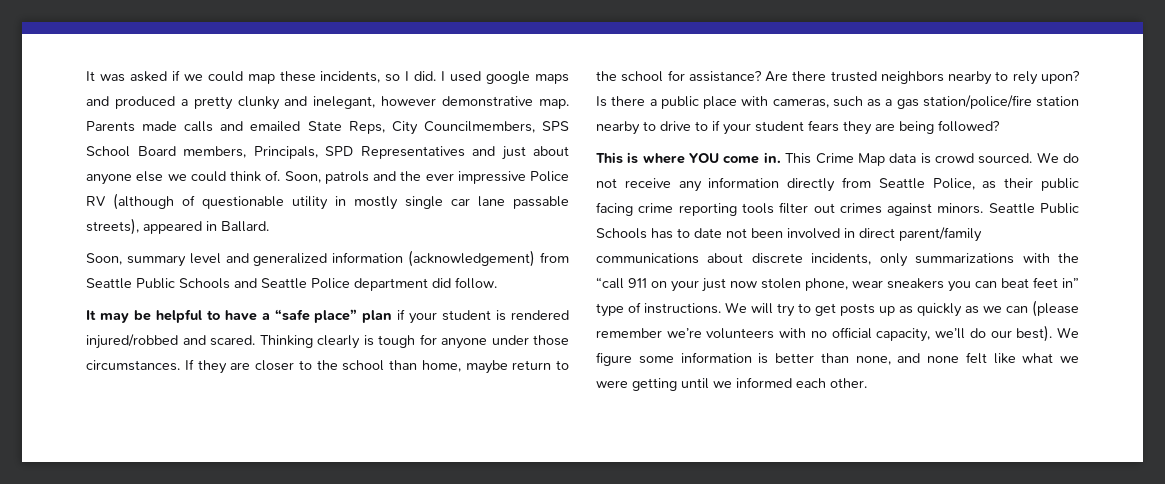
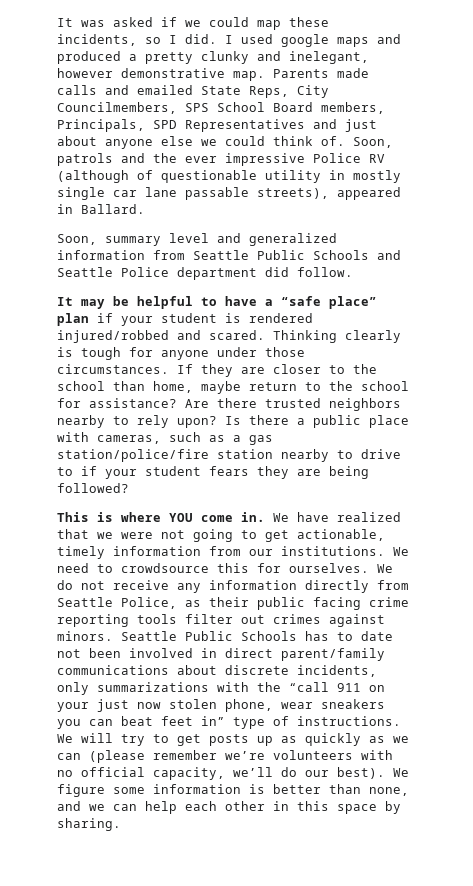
[408,250,536,267] (acknowledgement) -> (145, 255) none
[785,153,1033,166] This Crime Map data is crowd sourced. -> [273,512,401,522] [57,529,385,542] [57,546,409,559] [57,563,369,573] We have realized that we were not going to get actionable, timely information from our institutions. We need to crowdsource this for ourselves.
[927,352,1079,364] [596,377,867,391] none felt like what we were getting until we informed each other. -> [89,801,401,814] [57,818,121,831] we can help each other in this space by sharing.

